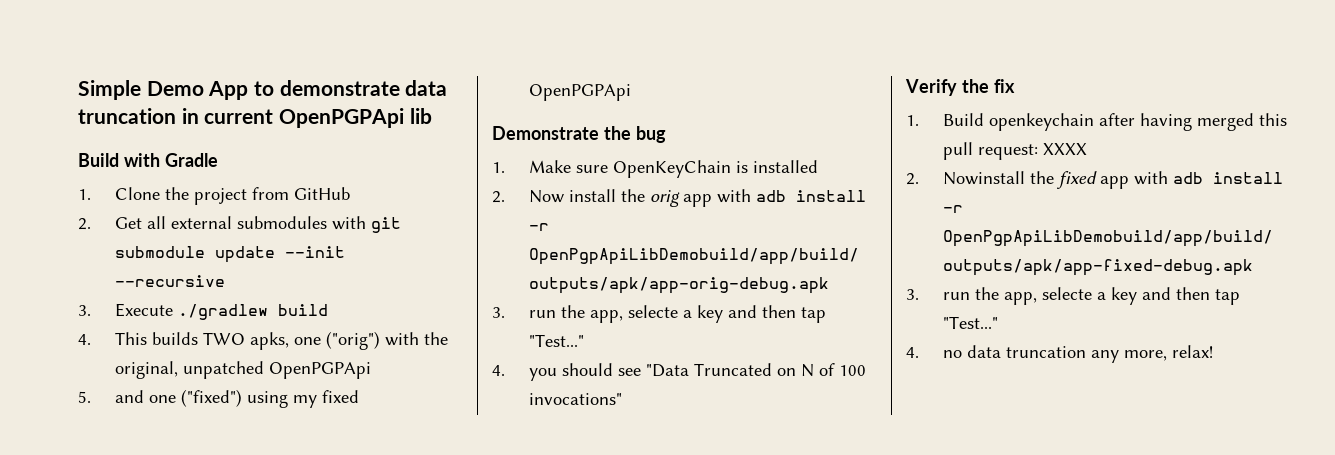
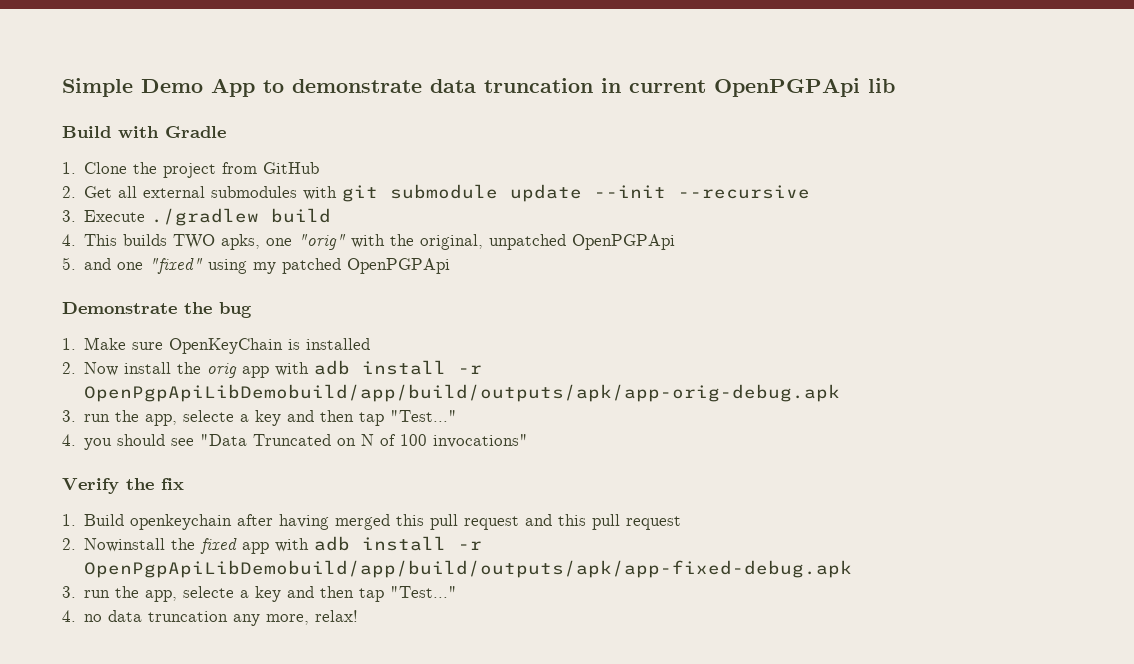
[325,331,380,350] ("orig") -> [298,234,347,250] "orig"
[180,389,242,407] ("fixed") -> [149,258,204,274] "fixed"
[321,390,359,403] fixed -> [282,258,342,274] patched
[977,143,1087,160] request: XXXX -> [464,514,682,530] request and this pull request

